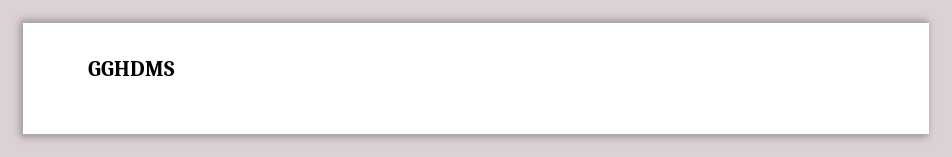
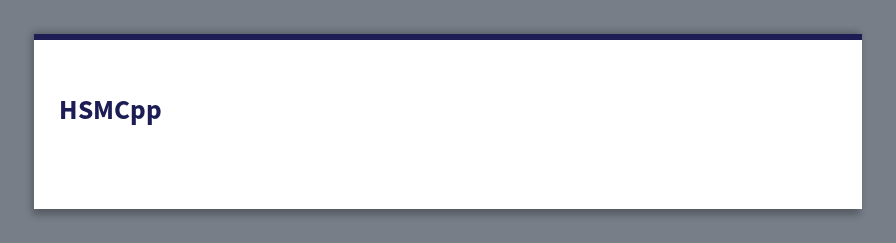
[88,61,175,76] GGHDMS -> [59,101,162,125] HSMCpp

